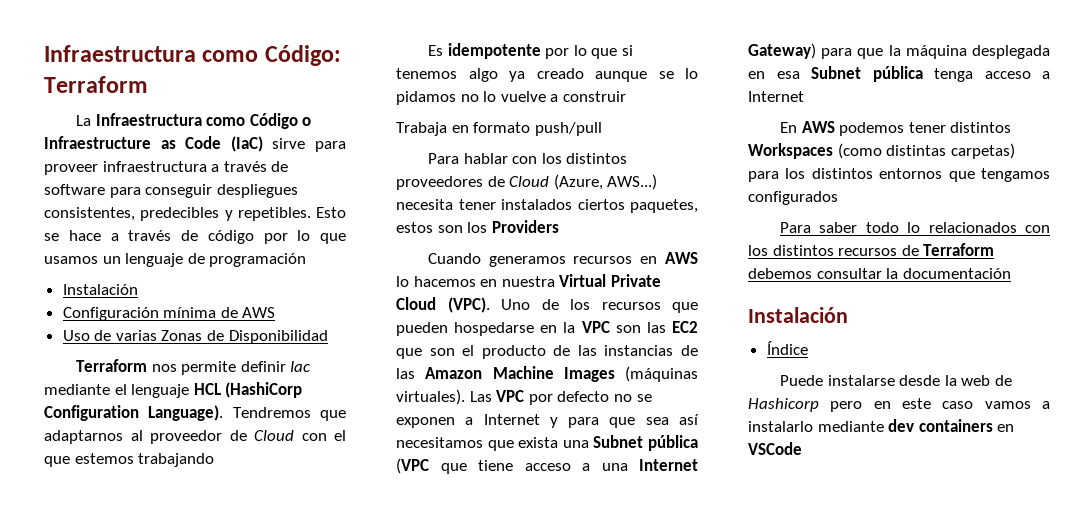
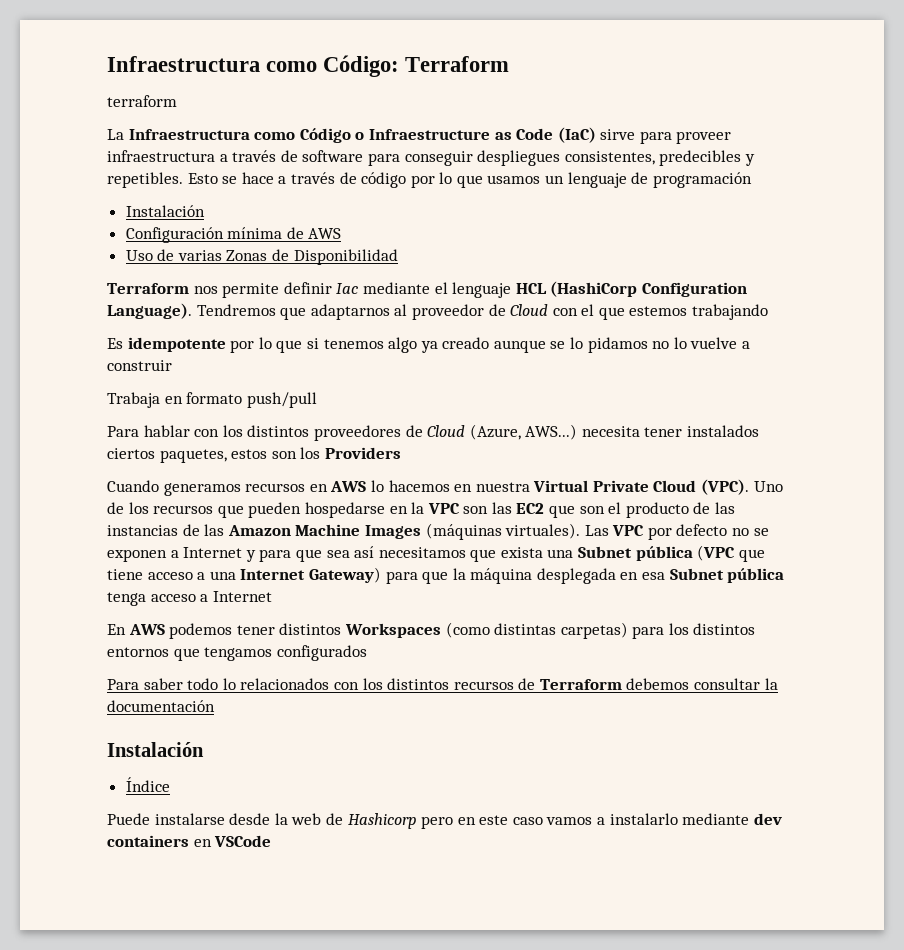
(148, 84) none -> [107,95,177,107] // terraform

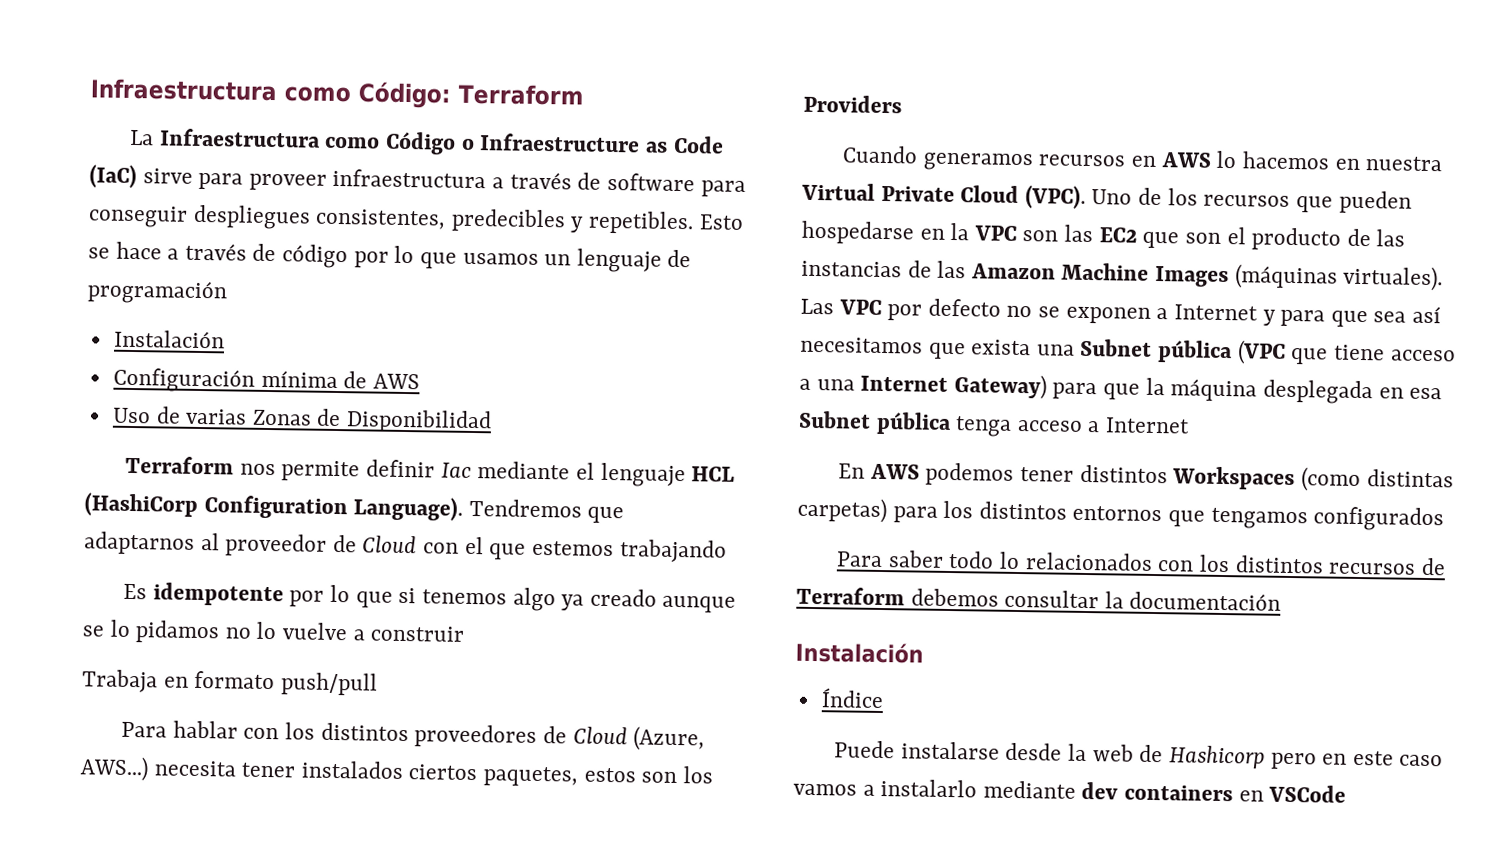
[107,95,177,107] // terraform -> (584, 94) none

